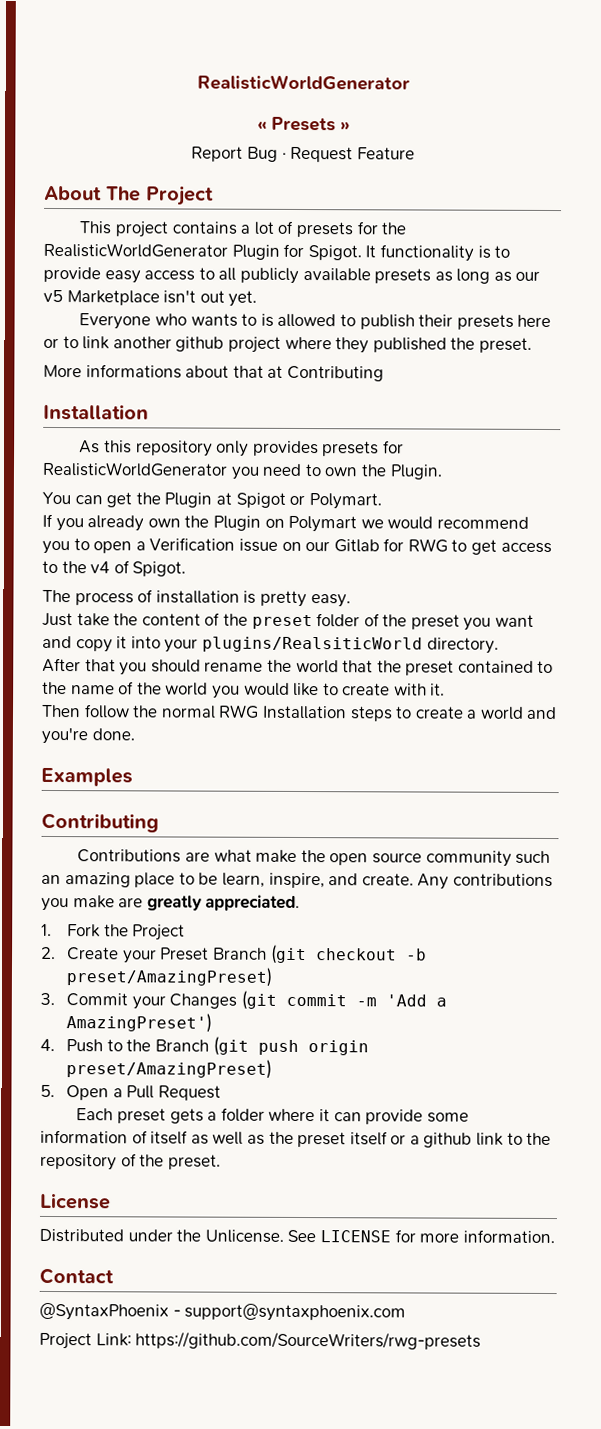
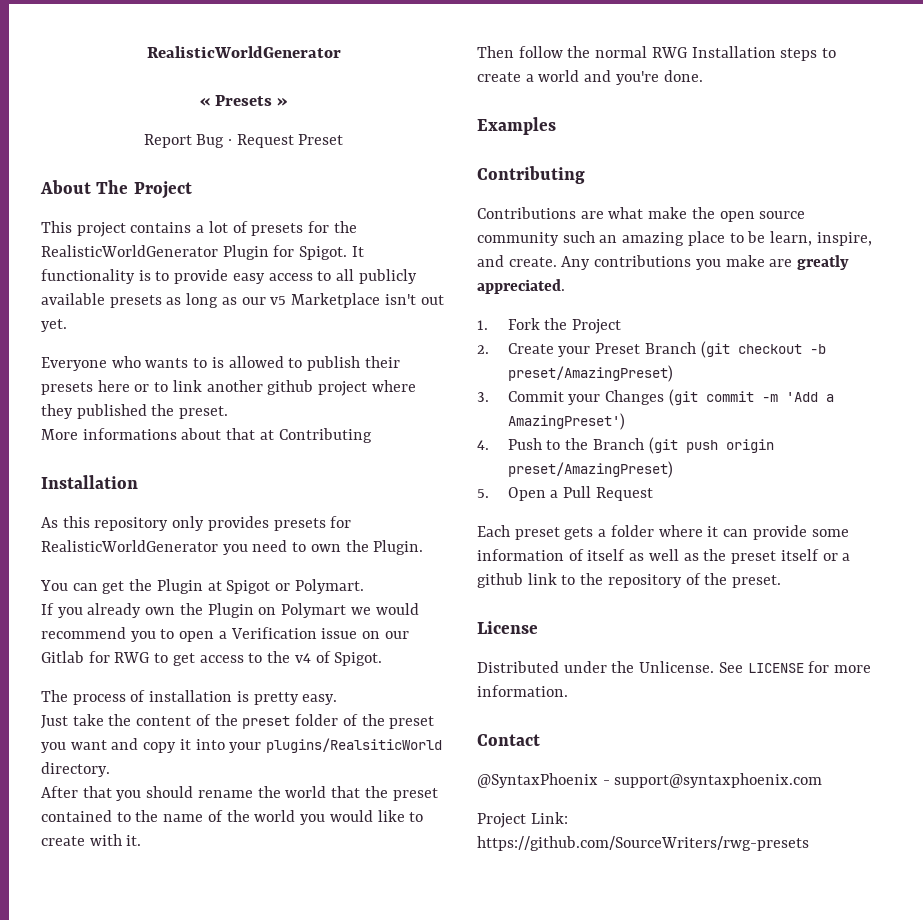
[356,147,415,160] Feature -> [298,134,344,145] Preset

